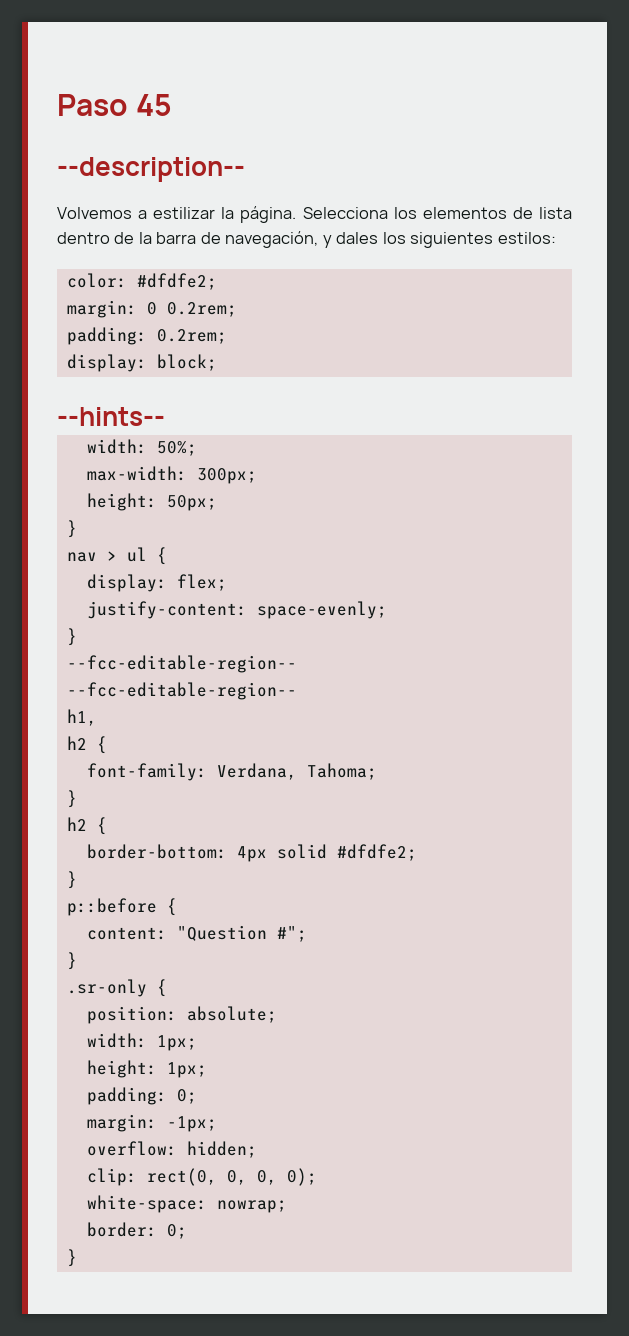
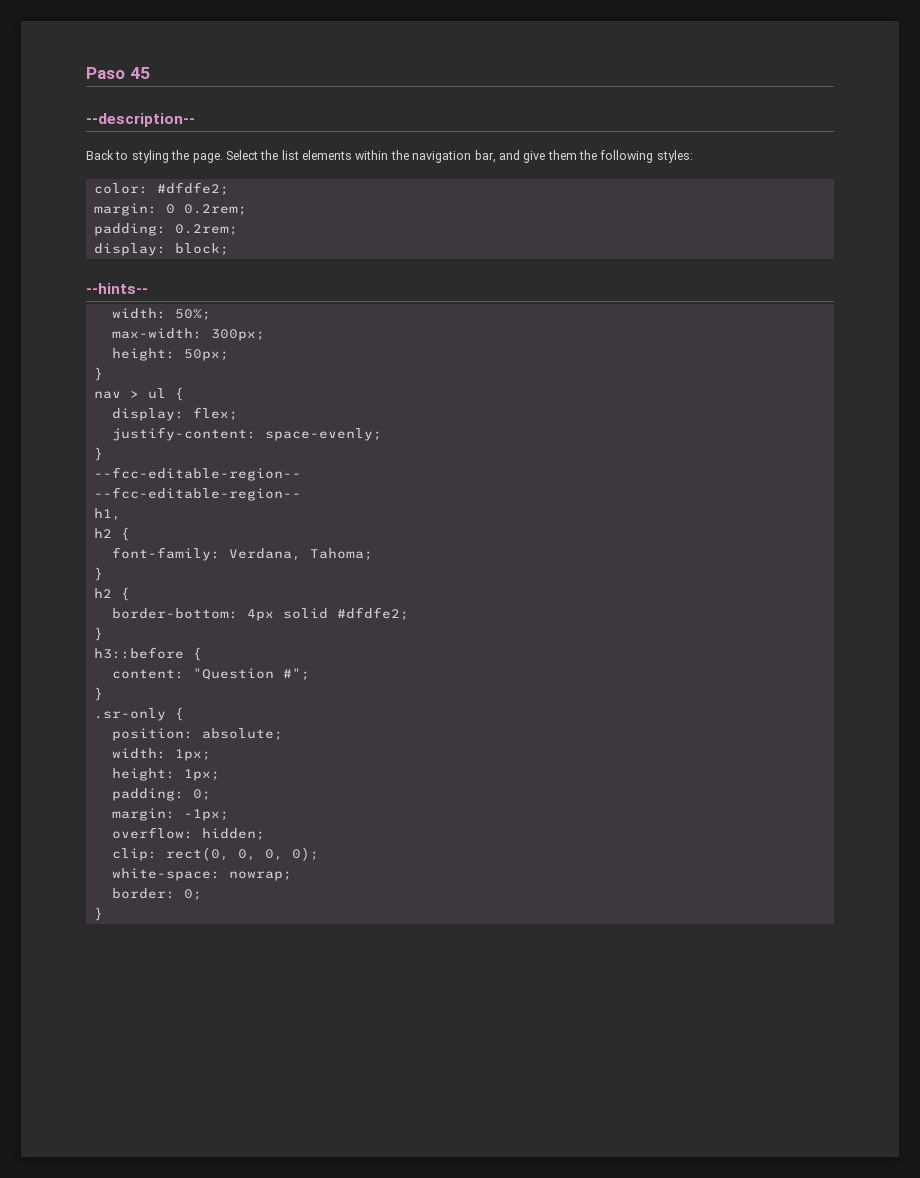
[57,206,572,223] [57,231,556,248] Volvemos a estilizar la página. Selecciona los elementos de lista dentro de la barra de navegación, y dales los siguientes estilos: -> [86,150,693,163] Back to styling the page. Select the list elements within the navigation bar, and give them the following styles:
[66,898,157,916] p::before -> [93,647,184,659] h3::before

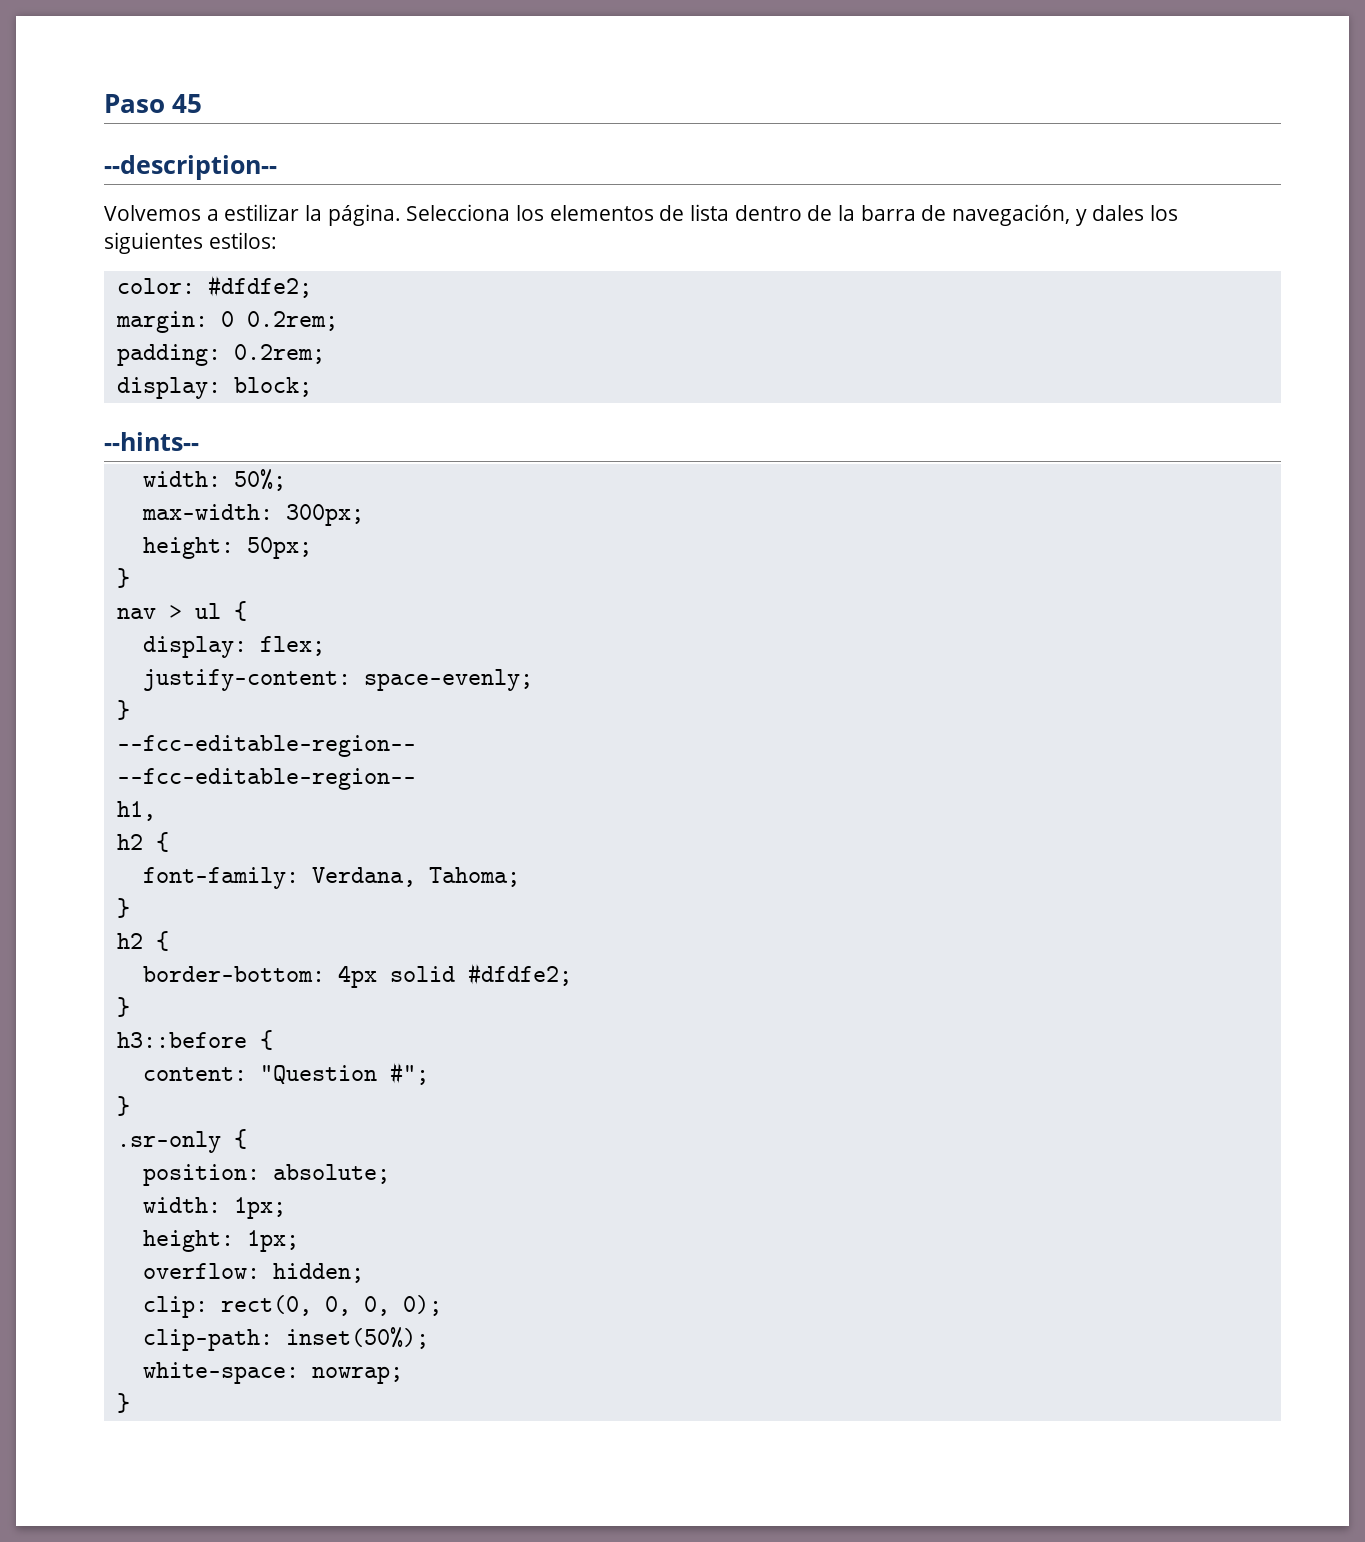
[86,150,693,163] Back to styling the page. Select the list elements within the navigation bar, and give them the following styles: -> [104,204,1179,226] [104,232,277,254] Volvemos a estilizar la página. Selecciona los elementos de lista dentro de la barra de navegación, y dales los siguientes estilos:
[111,788,211,801] [111,808,229,821] // padding: 0; // margin: -1px; -> (299, 1241) none
(319, 854) none -> [142,1327,429,1351] // clip-path: inset(50%);
[111,888,202,901] // border: 0; -> (403, 1375) none

